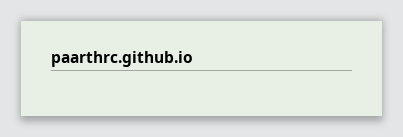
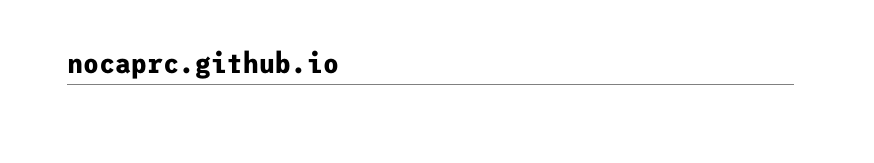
[51,51,193,67] paarthrc.github.io -> [67,50,339,79] nocaprc.github.io

